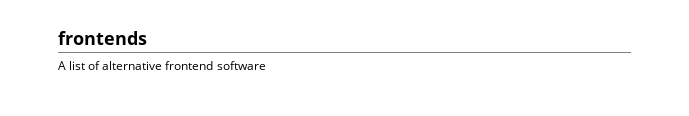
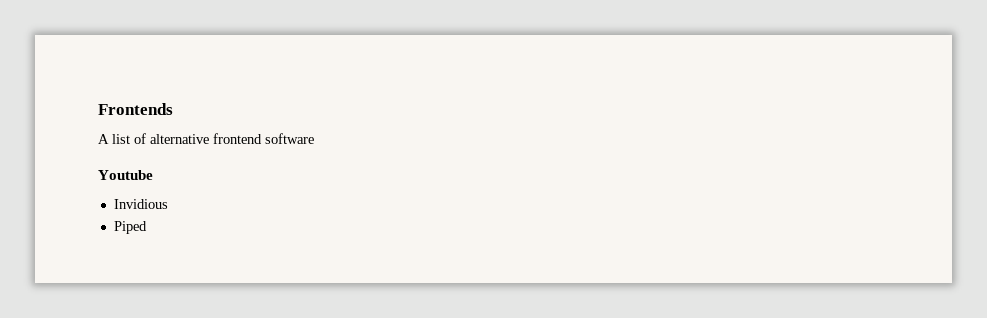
[58,31,147,45] frontends -> [98,103,173,115] Frontends
(266, 65) none -> [98,170,153,180] [113,199,168,209] [113,221,147,234] // Youtube // Invidious // Piped

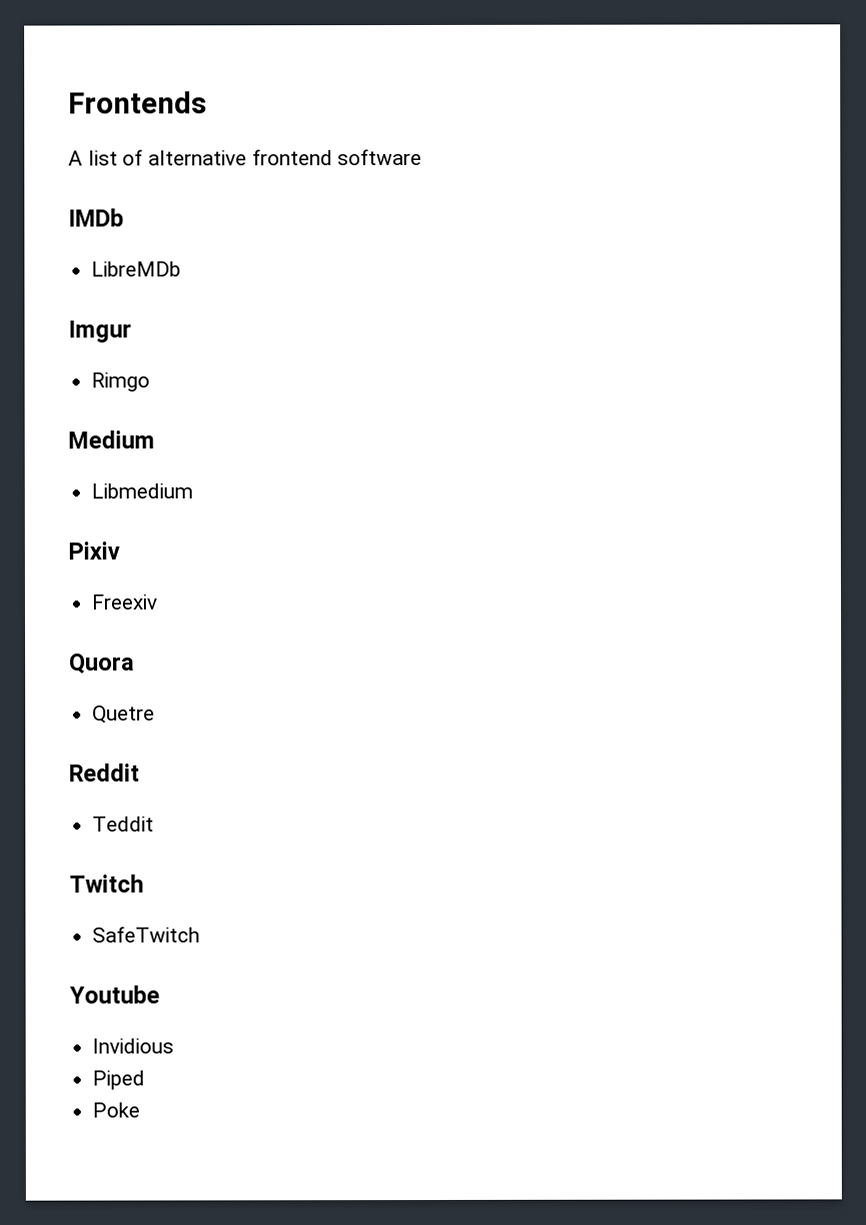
(314, 138) none -> [68,208,124,227] [91,261,182,277] [68,320,132,343] [91,372,151,392] [68,430,155,449] [91,483,194,499] [68,541,120,560] [91,594,158,610] [69,653,135,674] [92,705,156,724] [69,763,140,782] [92,816,155,832] [69,874,144,893] [92,926,201,943] // IMDb // LibreMDb // Imgur // Rimgo // Medium // Libmedium // Pixiv // Freexiv // Quora // Quetre // Reddit // Teddit // Twitch // SafeTwitch
(147, 227) none -> [92,1102,141,1118] // Poke

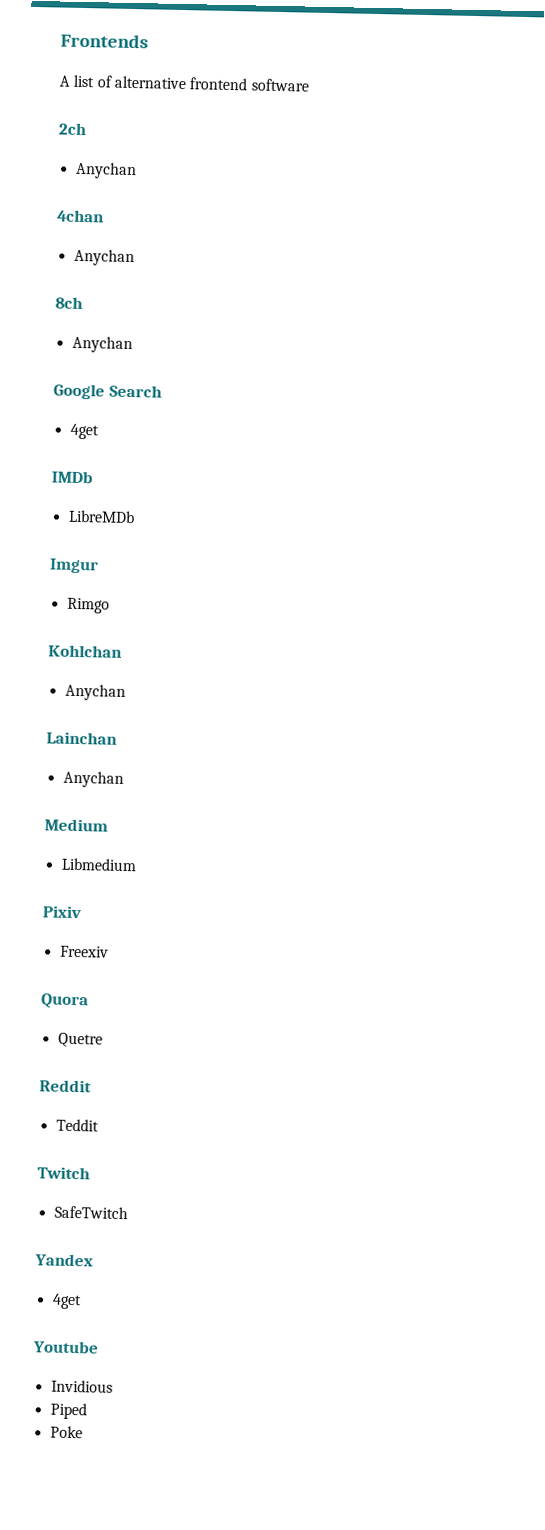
(423, 157) none -> [58,122,87,136] [74,161,137,180] [57,209,104,223] [73,248,135,267] [55,296,83,310] [71,335,133,354] [53,383,162,400] [69,423,99,440] // 2ch // Anychan // 4chan // Anychan // 8ch // Anychan // Google Search // 4get
(151, 382) none -> [48,644,122,658] [64,683,126,701] [46,731,117,745] [62,770,124,788] // Kohlchan // Anychan // Lainchan // Anychan
(201, 934) none -> [34,1253,93,1267] [51,1293,82,1310] // Yandex // 4get

